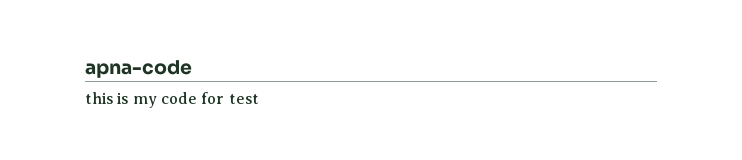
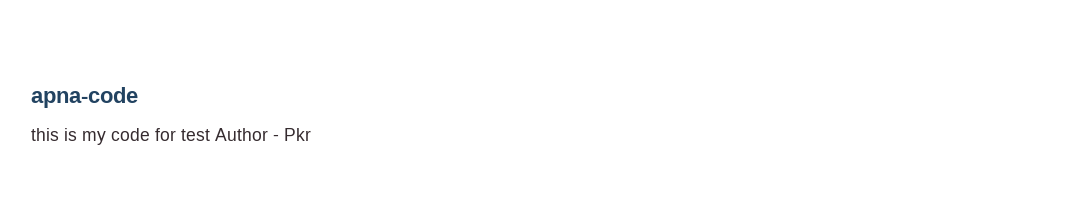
(259, 99) none -> [215,128,311,141] Author - Pkr

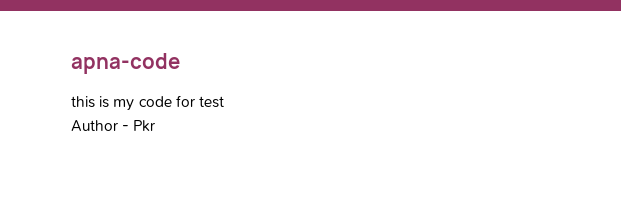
(210, 135) none -> (224, 102) //

